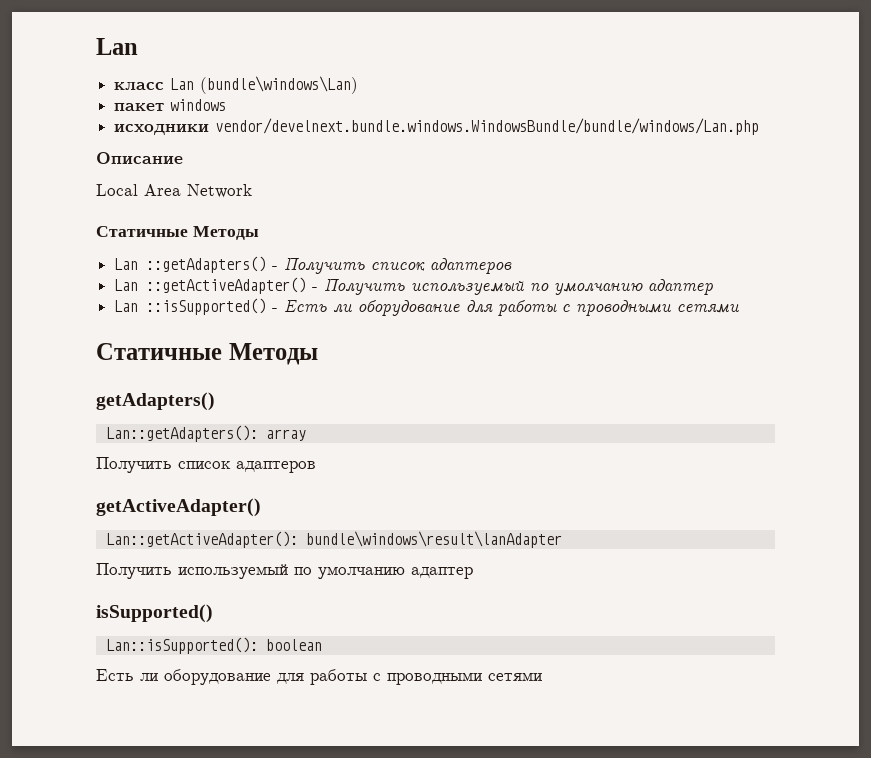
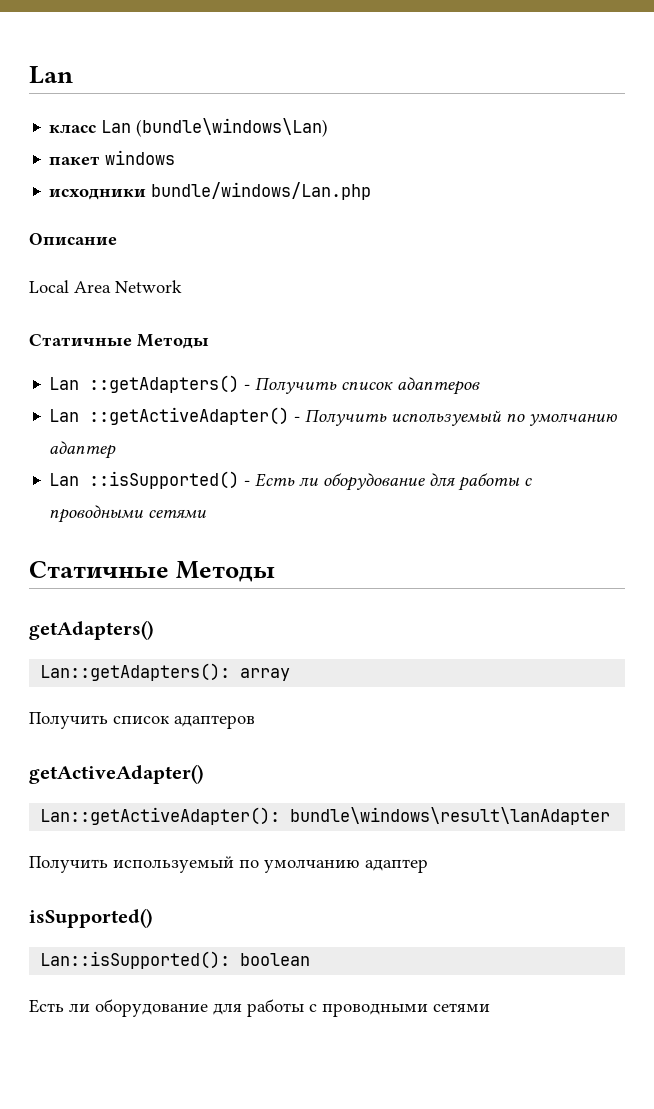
[215,118,760,135] vendor/develnext.bundle.windows.WindowsBundle/bundle/windows/Lan.php -> [151,182,372,200] bundle/windows/Lan.php

